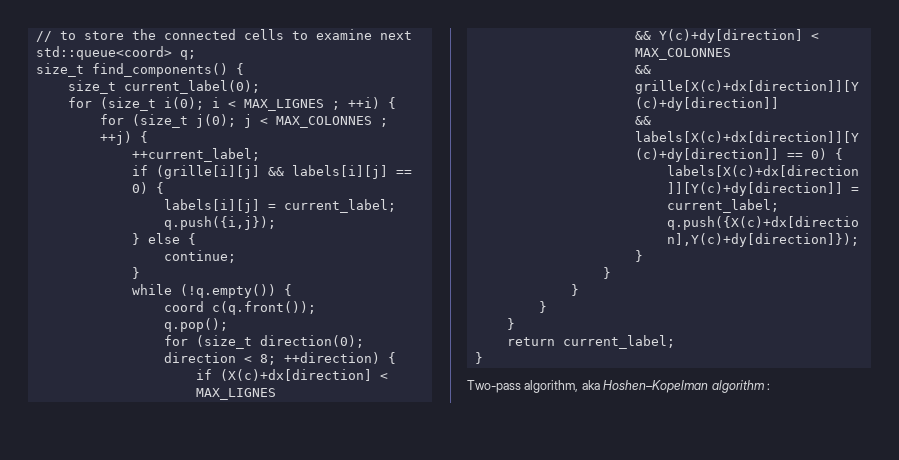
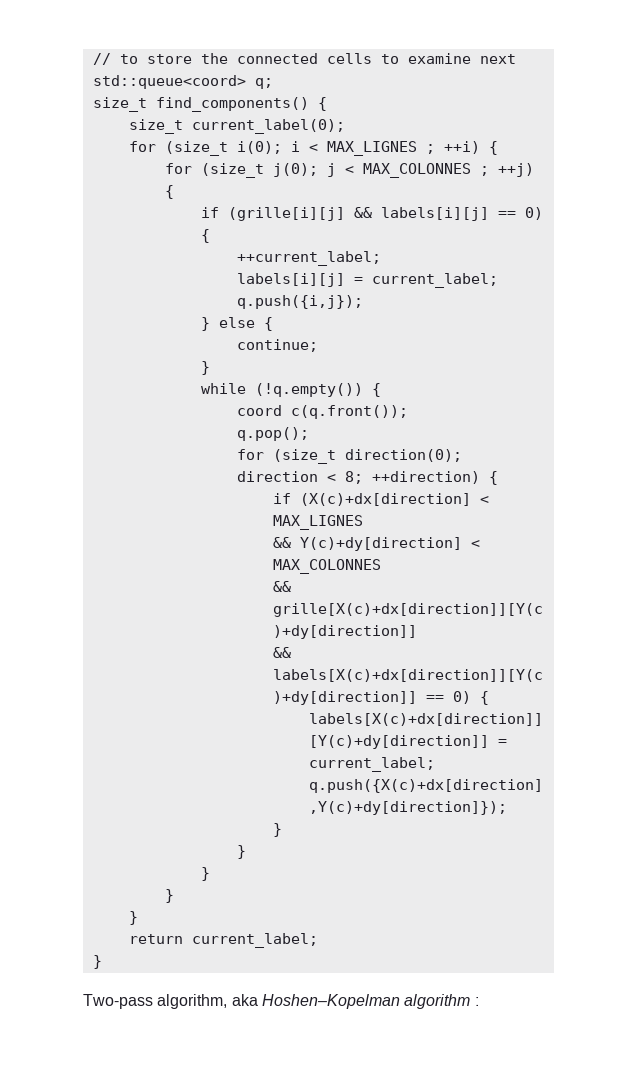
[131,148,260,162] // ++current_label; -> (174, 192) none
(164, 188) none -> [236,251,381,266] // ++current_label;

